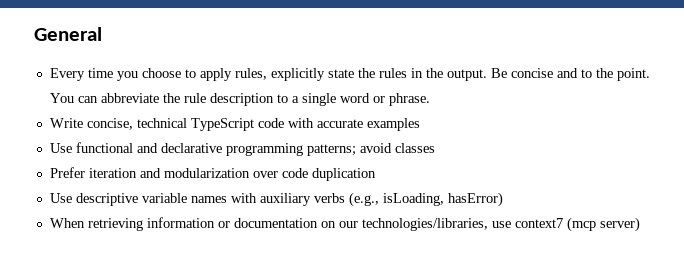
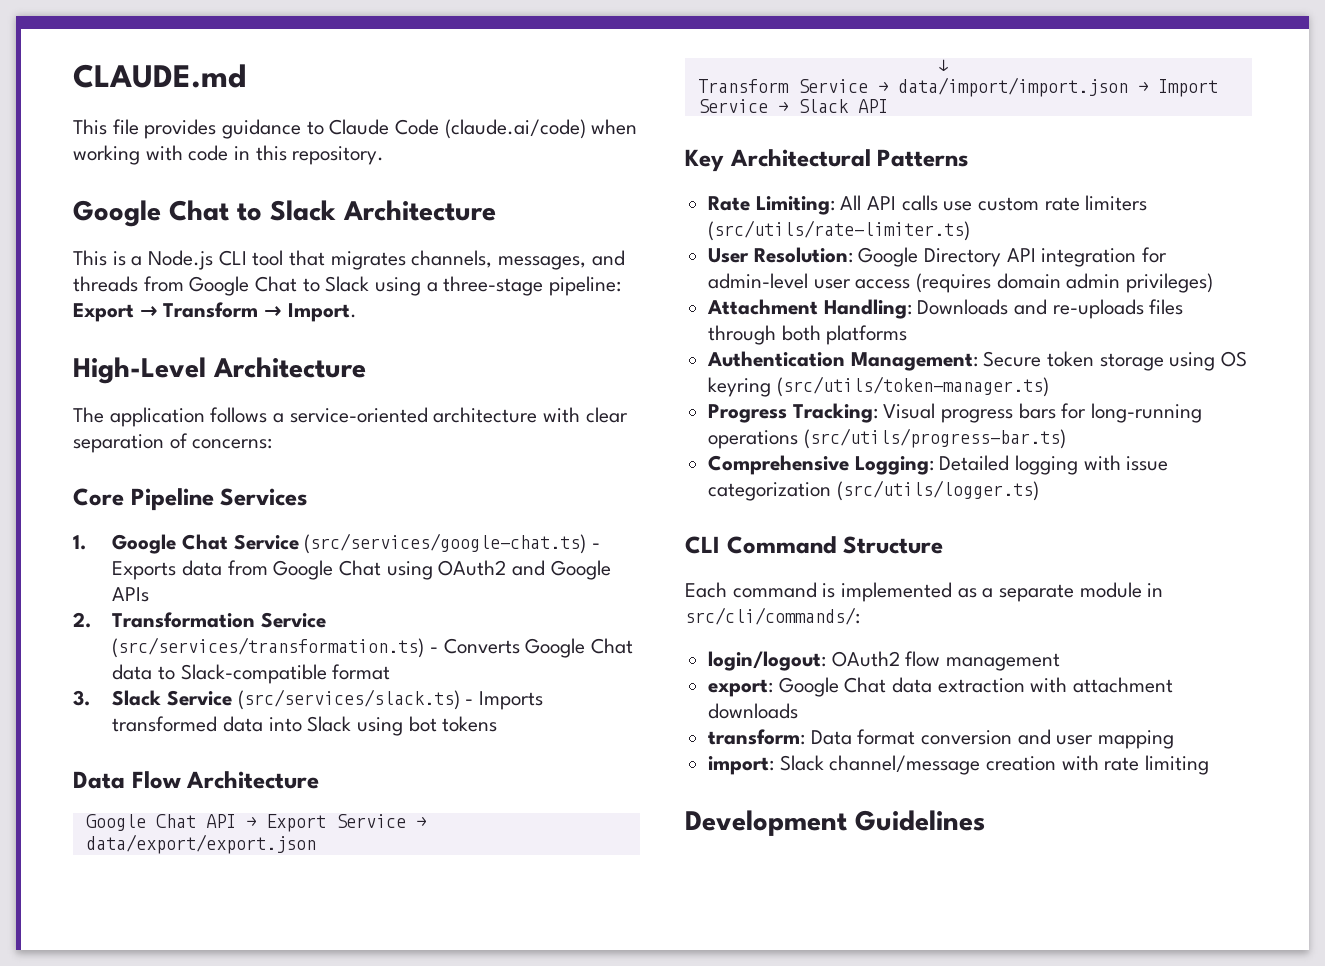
[34,27,102,41] [49,68,650,81] [49,93,430,106] [49,118,420,131] [49,142,435,156] [49,167,376,181] [49,192,503,207] [49,217,640,232] General // Every time you choose to apply rules, explicitly state the rules in the output. Be concise and to the point. You can abbreviate the rule description to a single word or phrase. // Write concise, technical TypeScript code with accurate examples // Use functional and declarative programming patterns; avoid classes // Prefer iteration and modularization over code duplication // Use descriptive variable names with auxiliary verbs (e.g., isLoading, hasError) // When retrieving information or documentation on our technologies/libraries, use context7 (mcp server) -> [73,64,246,88] [73,119,638,139] [73,145,385,165] [73,200,496,227] [73,250,625,270] [73,276,622,296] [73,302,357,322] [73,357,366,384] [73,407,628,427] [73,433,273,453] [73,488,309,511] [73,533,601,554] [112,560,611,580] [112,587,150,602] [73,612,327,628] [112,637,634,658] [112,664,391,684] [73,689,544,710] [112,716,498,736] [73,771,320,789] [85,814,426,832] [85,834,316,854] [937,59,949,72] [697,77,1218,97] [697,99,888,113] [685,149,970,172] [708,195,1148,215] [708,220,971,241] [708,247,1168,267] [708,273,1214,293] [707,299,1184,319] [708,325,908,345] [707,351,1248,371] [708,376,1049,397] [708,403,1203,423] [708,428,1066,449] [708,455,1169,475] [708,480,1039,501] [685,536,944,554] [685,582,1164,602] [685,607,860,625] [708,651,1061,671] [708,677,1174,697] [708,703,799,719] [708,729,1175,749] [708,755,1210,775] [685,810,985,836] CLAUDE.md // This file provides guidance to Claude Code (claude.ai/code) when working with code in this repository. // Google Chat to Slack Architecture // This is a Node.js CLI tool that migrates channels, messages, and threads from Google Chat to Slack using a three-stage pipeline: Export → Transform → Import. // High-Level Architecture // The application follows a service-oriented architecture with clear separation of concerns: // Core Pipeline Services // 1. Google Chat Service (src/services/google-chat.ts) - Exports data from Google Chat using OAuth2 and Google APIs // 2. Transformation Service (src/services/transformation.ts) - Converts Google Chat data to Slack-compatible format // 3. Slack Service (src/services/slack.ts) - Imports transformed data into Slack using bot tokens // Data Flow Architecture // Google Chat API → Export Service → data/export/export.json // ↓ // Transform Service → data/import/import.json → Import Service → Slack API // Key Architectural Patterns // Rate Limiting: All API calls use custom rate limiters (src/utils/rate-limiter.ts) // User Resolution: Google Directory API integration for admin-level user access (requires domain admin privileges) // Attachment Handling: Downloads and re-uploads files through both platforms // Authentication Management: Secure token storage using OS keyring (src/utils/token-manager.ts) // Progress Tracking: Visual progress bars for long-running operations (src/utils/progress-bar.ts) // Comprehensive Logging: Detailed logging with issue categorization (src/utils/logger.ts) // CLI Command Structure // Each command is implemented as a separate module in src/cli/commands/: // login/logout: OAuth2 flow management // export: Google Chat data extraction with attachment downloads // transform: Data format conversion and user mapping // import: Slack channel/message creation with rate limiting // Development Guidelines

